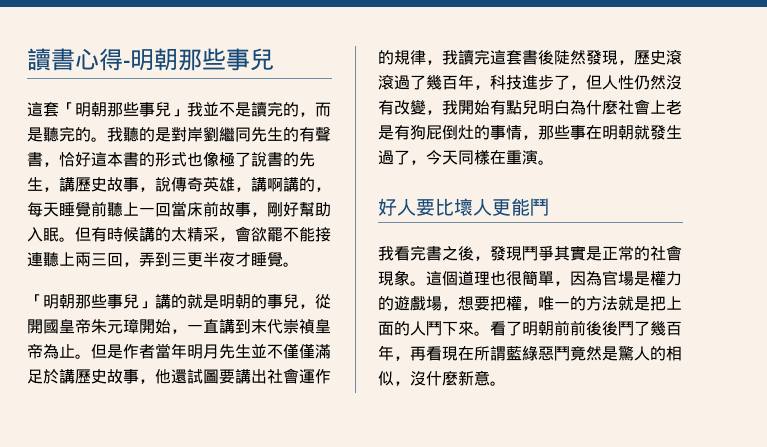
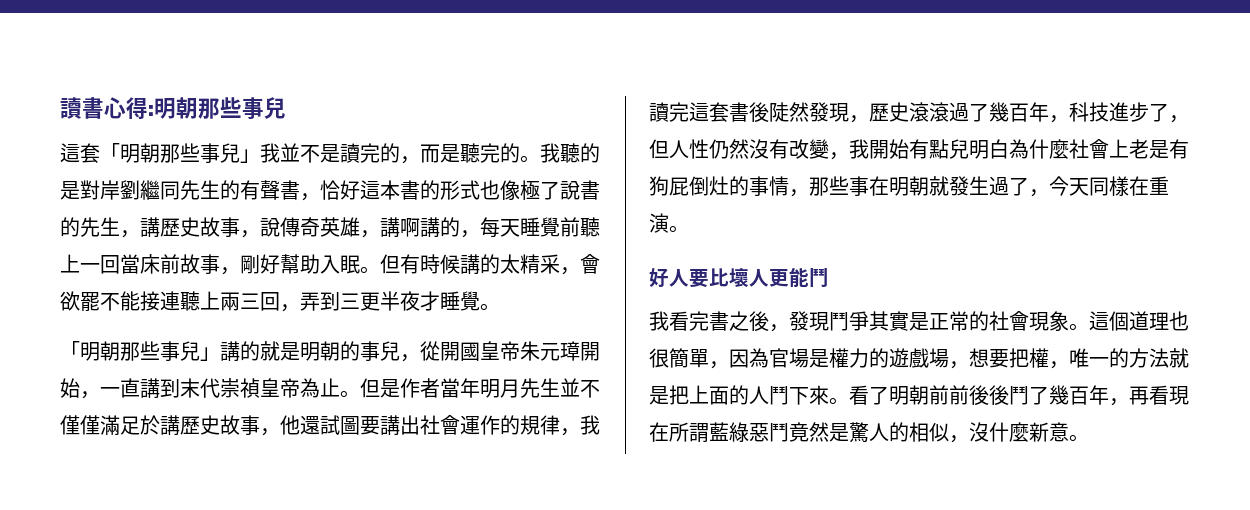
[123,60,130,68] - -> [148,105,154,116] :

